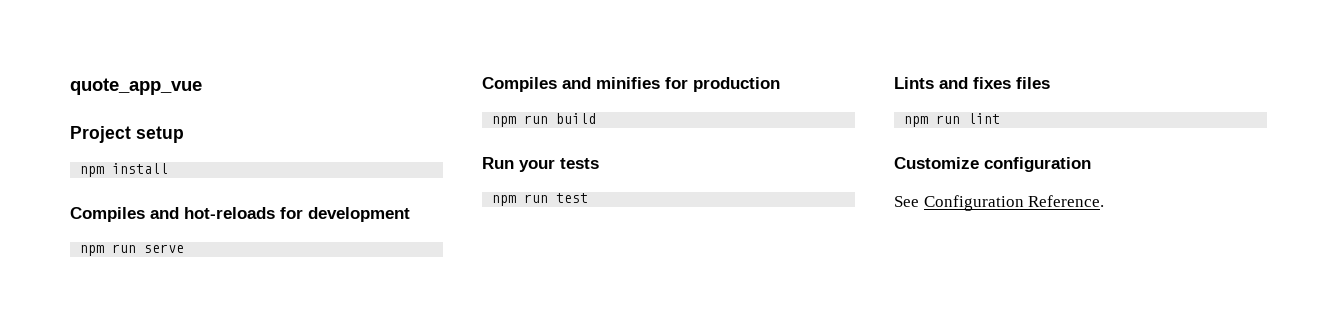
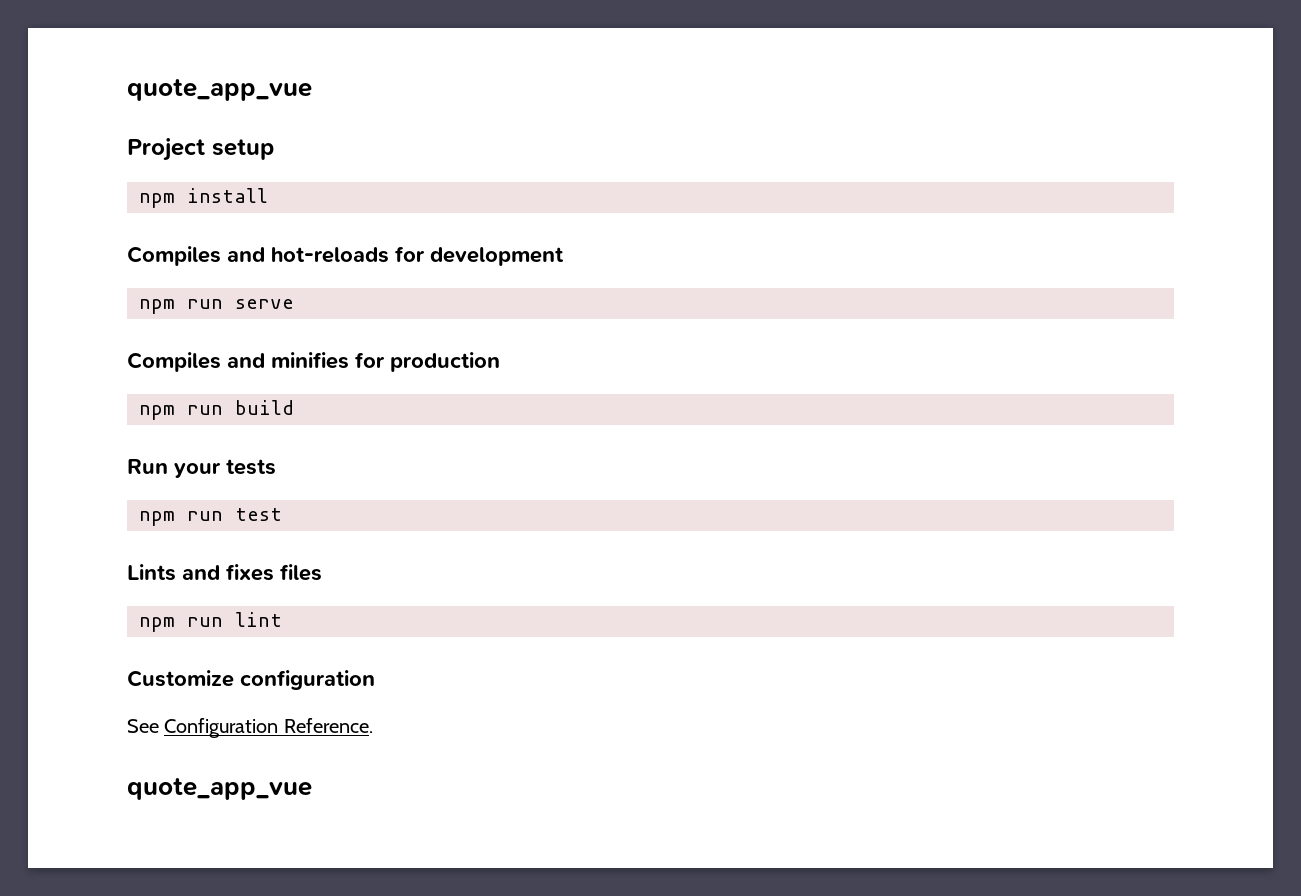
(1105, 201) none -> [127,778,312,800] // quote_app_vue

